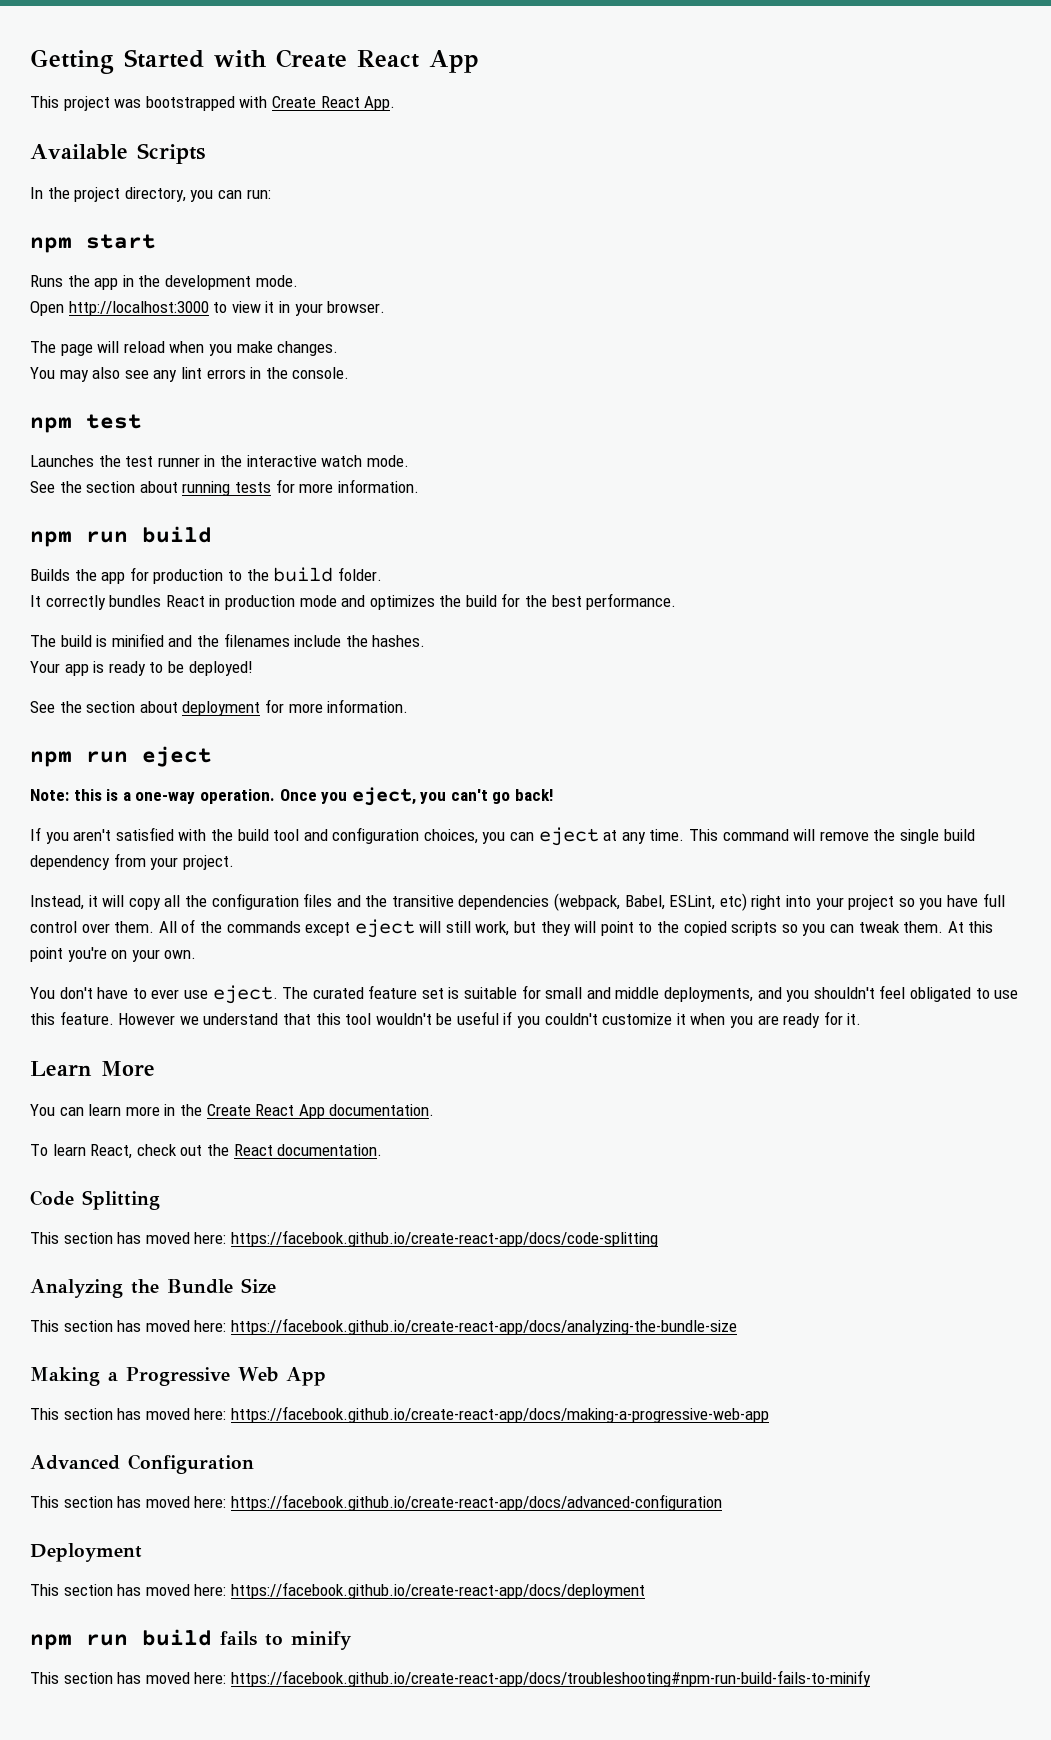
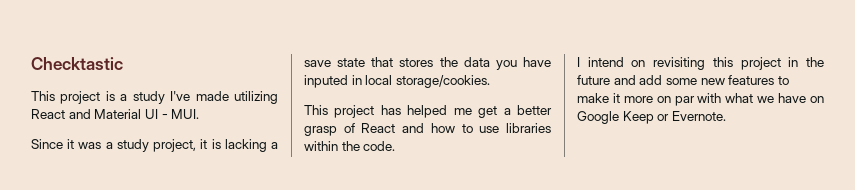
[30,49,479,74] [30,96,396,111] [30,143,205,164] [30,187,271,202] [30,234,156,253] [30,275,298,290] [30,301,386,316] [30,341,339,356] [30,367,350,382] [30,414,142,433] [30,455,409,467] [30,479,419,496] [30,526,212,547] [30,567,382,584] [30,593,677,610] [30,633,426,647] [30,661,253,676] [30,699,409,716] [30,746,212,767] [30,787,554,806] [30,827,975,846] [30,853,234,870] [30,893,1005,911] [30,919,994,938] [30,947,197,962] [30,985,1019,1004] [30,1011,862,1028] [30,1061,155,1076] [30,1104,435,1119] [30,1144,383,1159] [30,1190,160,1210] [30,1230,658,1247] [30,1278,276,1298] [30,1318,737,1335] [30,1367,326,1386] [30,1406,769,1423] [30,1454,254,1474] [30,1494,722,1511] [30,1543,142,1562] [30,1582,645,1599] [30,1629,352,1650] [30,1670,871,1687] Getting Started with Create React App // This project was bootstrapped with Create React App. // Available Scripts // In the project directory, you can run: // npm start // Runs the app in the development mode. // Open http://localhost:3000 to view it in your browser. // The page will reload when you make changes. // You may also see any lint errors in the console. // npm test // Launches the test runner in the interactive watch mode. // See the section about running tests for more information. // npm run build // Builds the app for production to the build folder. // It correctly bundles React in production mode and optimizes the build for the best performance. // The build is minified and the filenames include the hashes. // Your app is ready to be deployed! // See the section about deployment for more information. // npm run eject // Note: this is a one-way operation. Once you eject, you can't go back! // If you aren't satisfied with the build tool and configuration choices, you can eject at any time. This command will remove the single build dependency from your project. // Instead, it will copy all the configuration files and the transitive dependencies (webpack, Babel, ESLint, etc) right into your project so you have full control over them. All of the commands except eject will still work, but they will point to the copied scripts so you can tweak them. At this point you're on your own. // You don't have to ever use eject. The curated feature set is suitable for small and middle deployments, and you shouldn't feel obligated to use this feature. However we understand that this tool wouldn't be useful if you couldn't customize it when you are ready for it. // Learn More // You can learn more in the Create React App documentation. // To learn React, check out the React documentation. // Code Splitting // This section has moved here: https://facebook.github.io/create-react-app/docs/code-splitting // Analyzing the Bundle Size // This section has moved here: https://facebook.github.io/create-react-app/docs/analyzing-the-bundle-size // Making a Progressive Web App // This section has moved here: https://facebook.github.io/create-react-app/docs/making-a-progressive-web-app // Advanced Configuration // This section has moved here: https://facebook.github.io/create-react-app/docs/advanced-configuration // Deployment // This section has moved here: https://facebook.github.io/create-react-app/docs/deployment // npm run build fails to minify // This section has moved here: https://facebook.github.io/create-react-app/docs/troubleshooting#npm-run-build-fails-to-minify -> [31,57,123,70] [31,91,278,104] [31,109,200,119] [31,139,278,152] [304,57,551,70] [304,75,490,88] [304,105,552,118] [304,123,551,136] [304,141,396,151] [577,57,824,70] [577,75,789,85] [577,93,824,106] [577,111,726,124] Checktastic // This project is a study I've made utilizing React and Material UI - MUI. // Since it was a study project, it is lacking a save state that stores the data you have inputed in local storage/cookies. // This project has helped me get a better grasp of React and how to use libraries within the code. // I intend on revisiting this project in the future and add some new features to make it more on par with what we have on Google Keep or Evernote.

